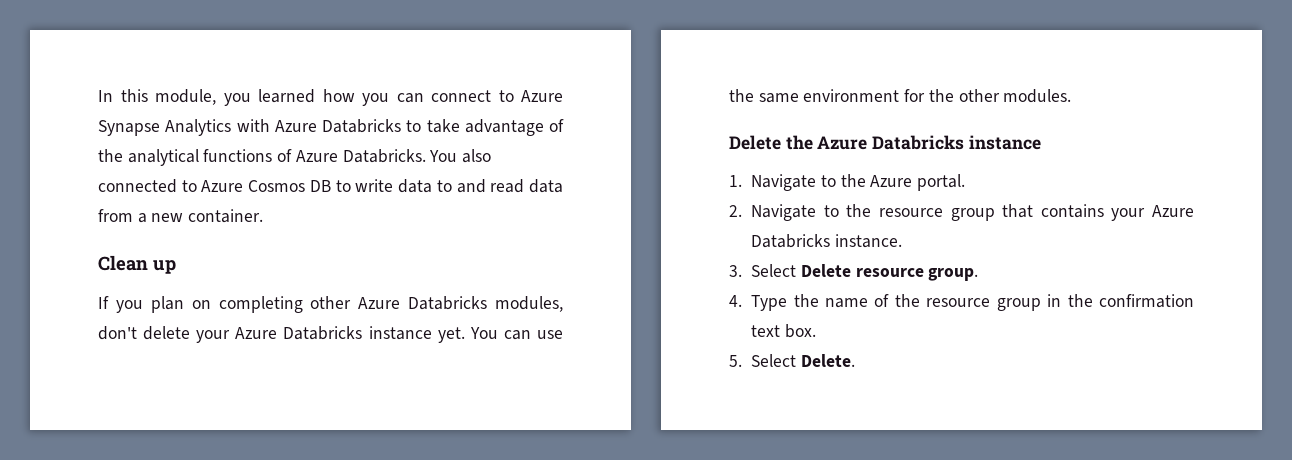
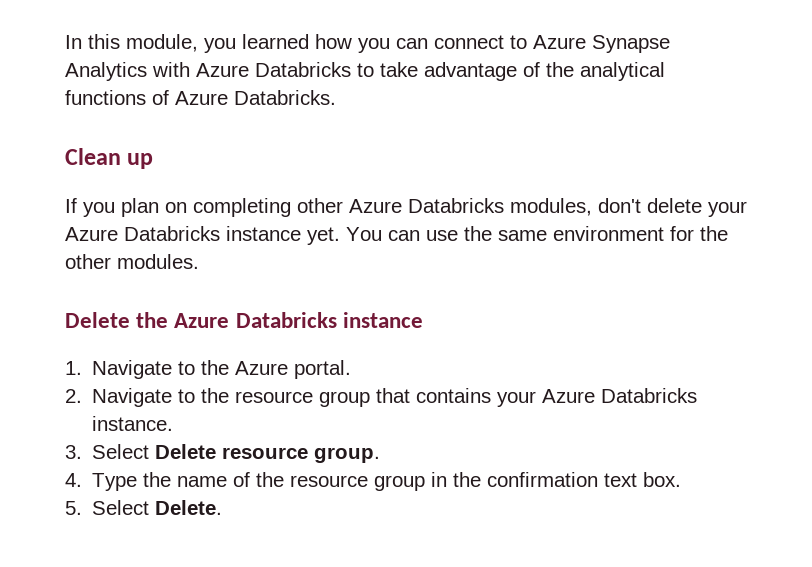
[429,149,492,163] [98,179,563,193] [98,209,264,223] You also connected to Azure Cosmos DB to write data to and read data from a new container. -> (336, 97) none

